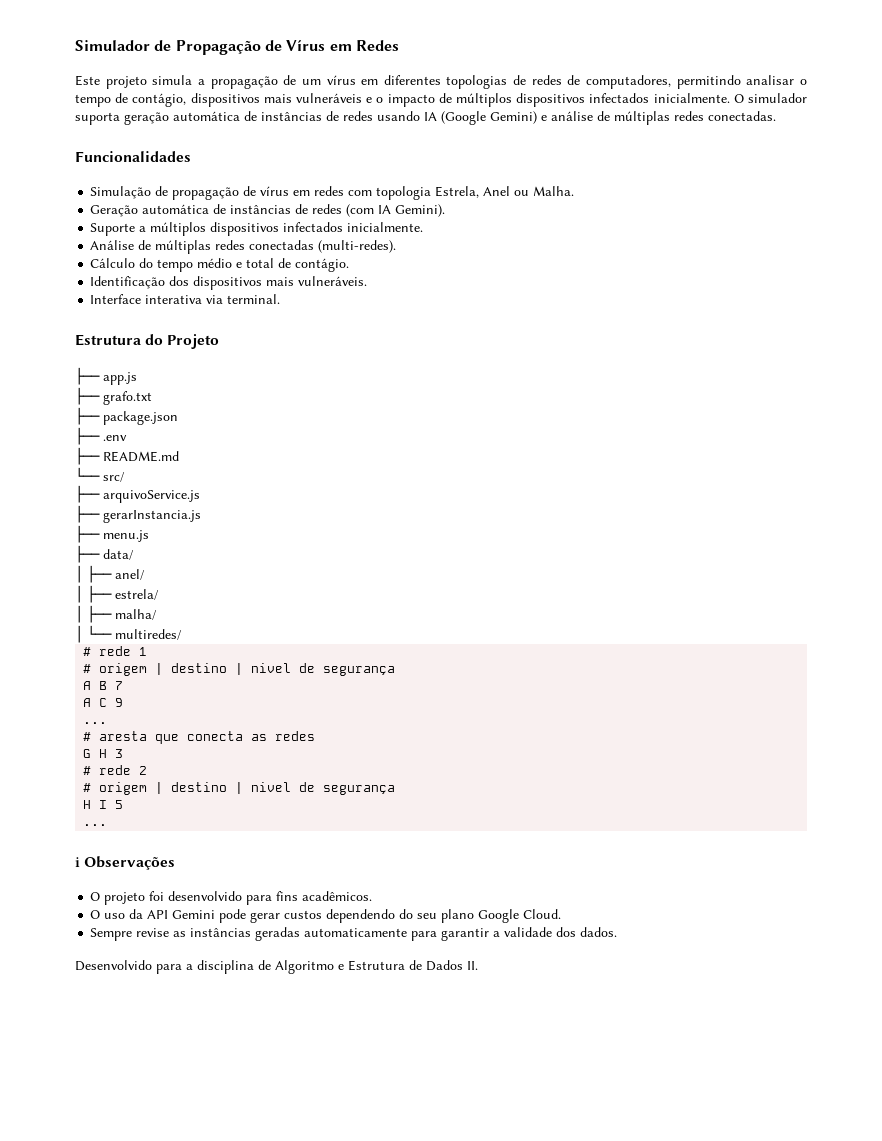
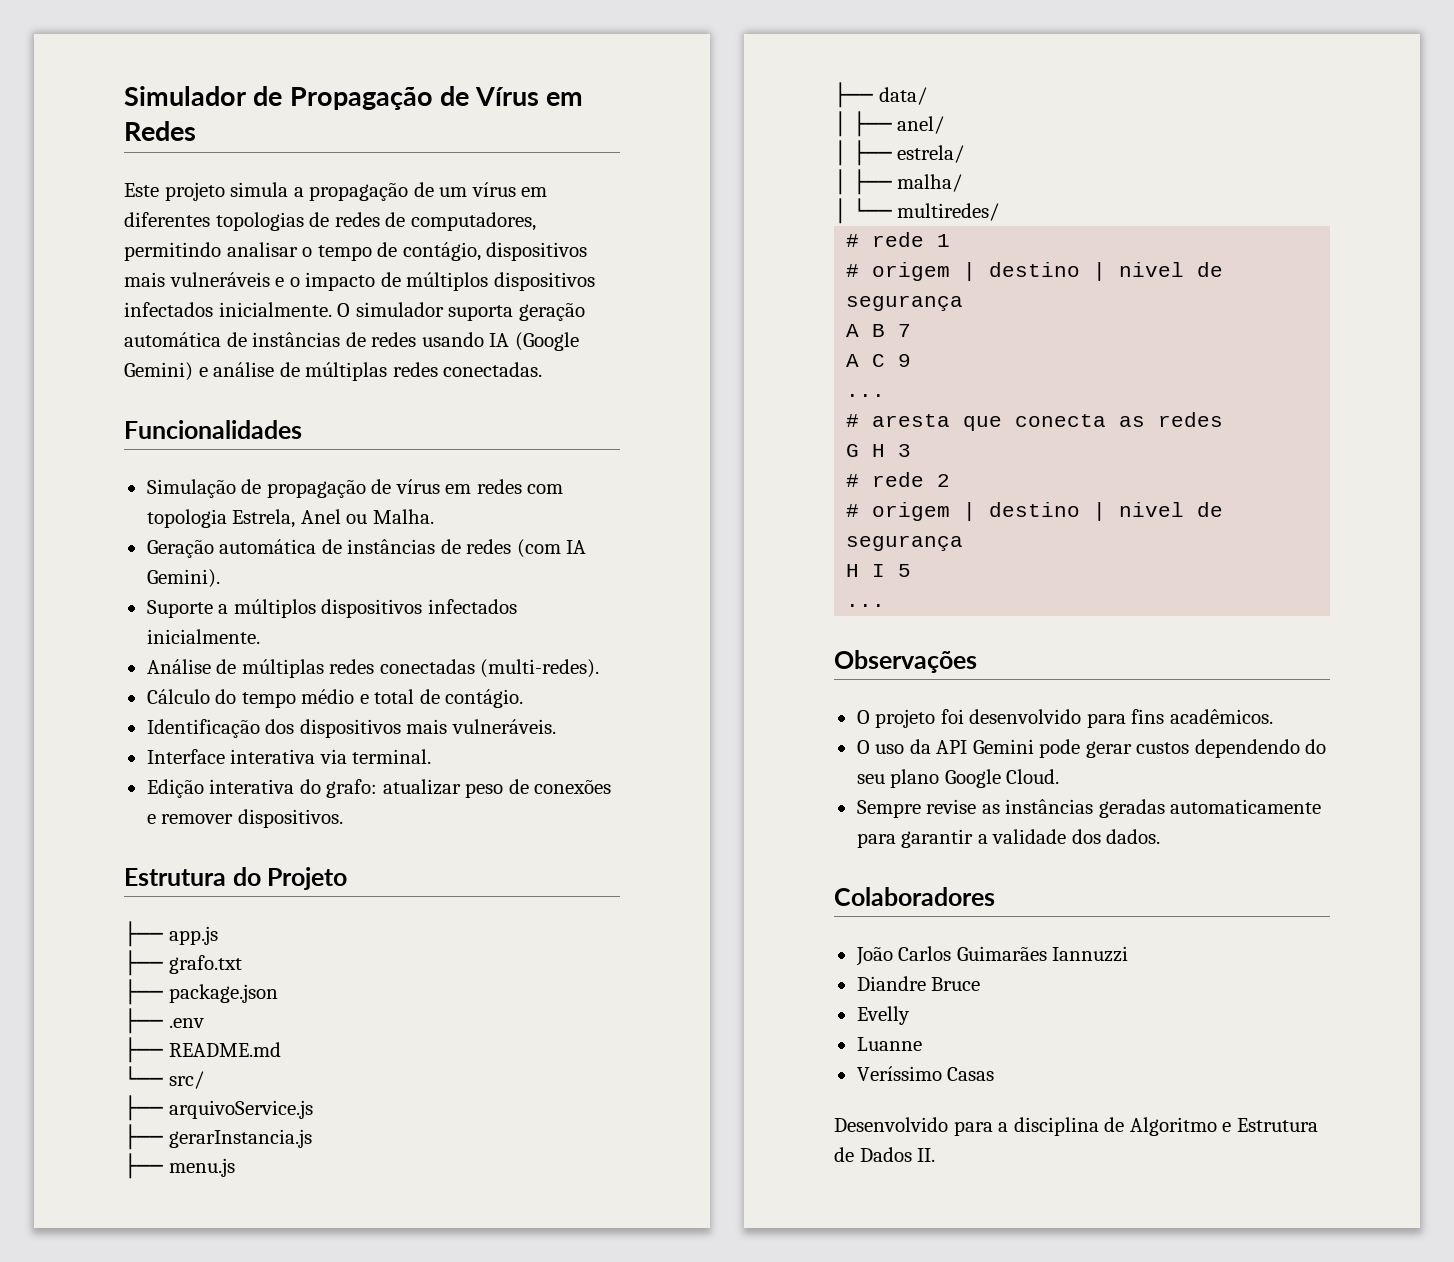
(281, 299) none -> [146,779,612,798] [146,809,343,828] // Edição interativa do grafo: atualizar peso de conexões e remover dispositivos.
[75,857,80,868] ℹ -> (886, 605) none
(618, 932) none -> [834,887,995,906] [855,946,1129,966] [856,976,981,991] [856,1006,910,1025] [856,1037,922,1051] [856,1066,995,1081] // Colaboradores // João Carlos Guimarães Iannuzzi // Diandre Bruce // Evelly // Luanne // Veríssimo Casas

